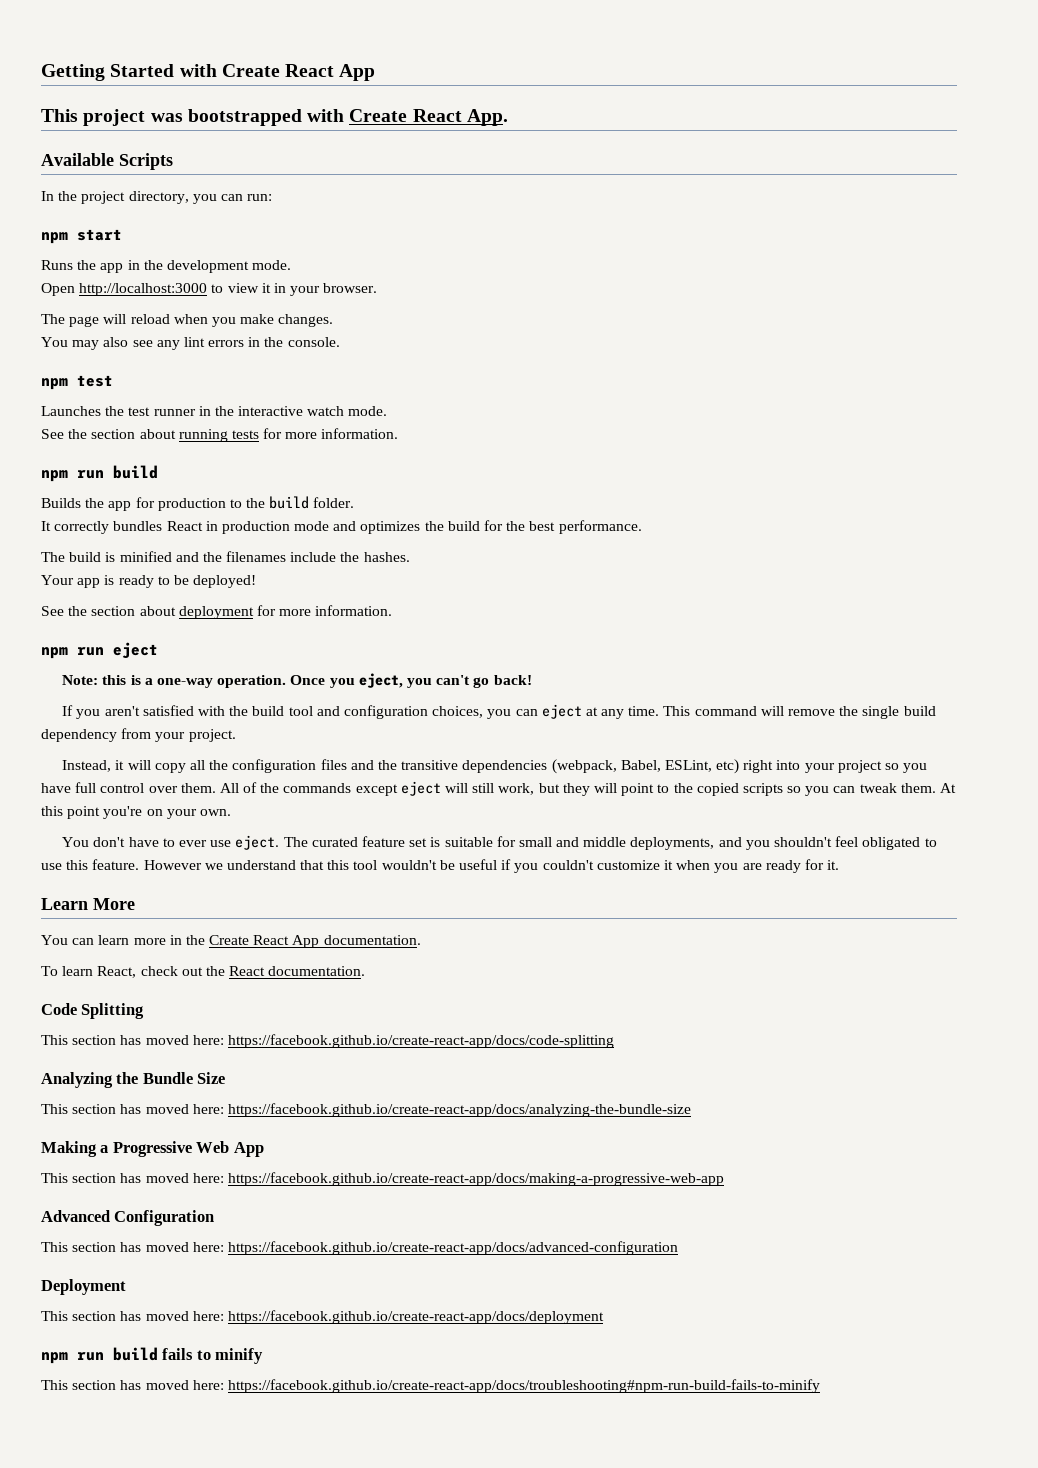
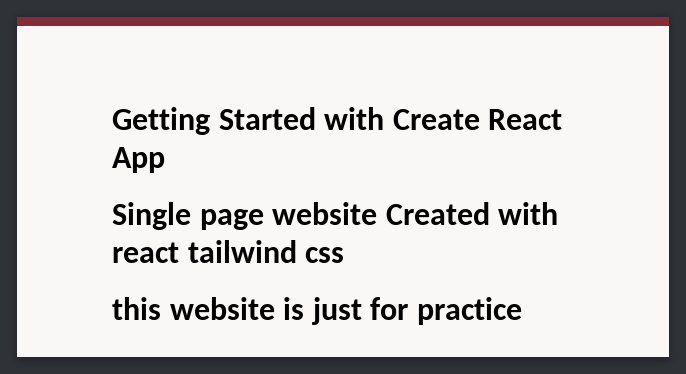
[41,109,508,126] [41,153,173,170] [41,191,273,204] [41,229,122,244] [41,260,292,273] [41,283,378,296] [41,314,334,327] [41,337,340,350] [41,375,113,390] [41,406,388,416] [41,428,399,442] [41,465,158,482] [41,496,355,511] [41,520,642,534] [41,551,410,562] [41,575,257,588] [41,605,393,619] [41,642,158,659] [62,673,532,688] [62,704,936,719] [41,728,236,742] [62,759,928,774] [41,781,956,796] [41,806,231,819] [62,835,937,850] [41,859,840,873] [41,898,135,910] [41,935,421,948] [41,966,366,978] [41,1003,145,1019] [41,1034,614,1048] [41,1072,226,1088] [41,1103,691,1117] [41,1141,264,1157] [41,1172,724,1186] [41,1210,215,1226] [41,1241,678,1255] [41,1279,126,1295] [41,1310,604,1324] [41,1347,264,1364] [41,1379,820,1393] This project was bootstrapped with Create React App. // Available Scripts // In the project directory, you can run: // npm start // Runs the app in the development mode. // Open http://localhost:3000 to view it in your browser. // The page will reload when you make changes. // You may also see any lint errors in the console. // npm test // Launches the test runner in the interactive watch mode. // See the section about running tests for more information. // npm run build // Builds the app for production to the build folder. // It correctly bundles React in production mode and optimizes the build for the best performance. // The build is minified and the filenames include the hashes. // Your app is ready to be deployed! // See the section about deployment for more information. // npm run eject // Note: this is a one-way operation. Once you eject, you can't go back! // If you aren't satisfied with the build tool and configuration choices, you can eject at any time. This command will remove the single build dependency from your project. // Instead, it will copy all the configuration files and the transitive dependencies (webpack, Babel, ESLint, etc) right into your project so you have full control over them. All of the commands except eject will still work, but they will point to the copied scripts so you can tweak them. At this point you're on your own. // You don't have to ever use eject. The curated feature set is suitable for small and middle deployments, and you shouldn't feel obligated to use this feature. However we understand that this tool wouldn't be useful if you couldn't customize it when you are ready for it. // Learn More // You can learn more in the Create React App documentation. // To learn React, check out the React documentation. // Code Splitting // This section has moved here: https://facebook.github.io/create-react-app/docs/code-splitting // Analyzing the Bundle Size // This section has moved here: https://facebook.github.io/create-react-app/docs/analyzing-the-bundle-size // Making a Progressive Web App // This section has moved here: https://facebook.github.io/create-react-app/docs/making-a-progressive-web-app // Advanced Configuration // This section has moved here: https://facebook.github.io/create-react-app/docs/advanced-configuration // Deployment // This section has moved here: https://facebook.github.io/create-react-app/docs/deployment // npm run build fails to minify // This section has moved here: https://facebook.github.io/create-react-app/docs/troubleshooting#npm-run-build-fails-to-minify -> [112,202,559,230] [112,240,345,263] [112,297,522,325] Single page website Created with react tailwind css // this website is just for practice

